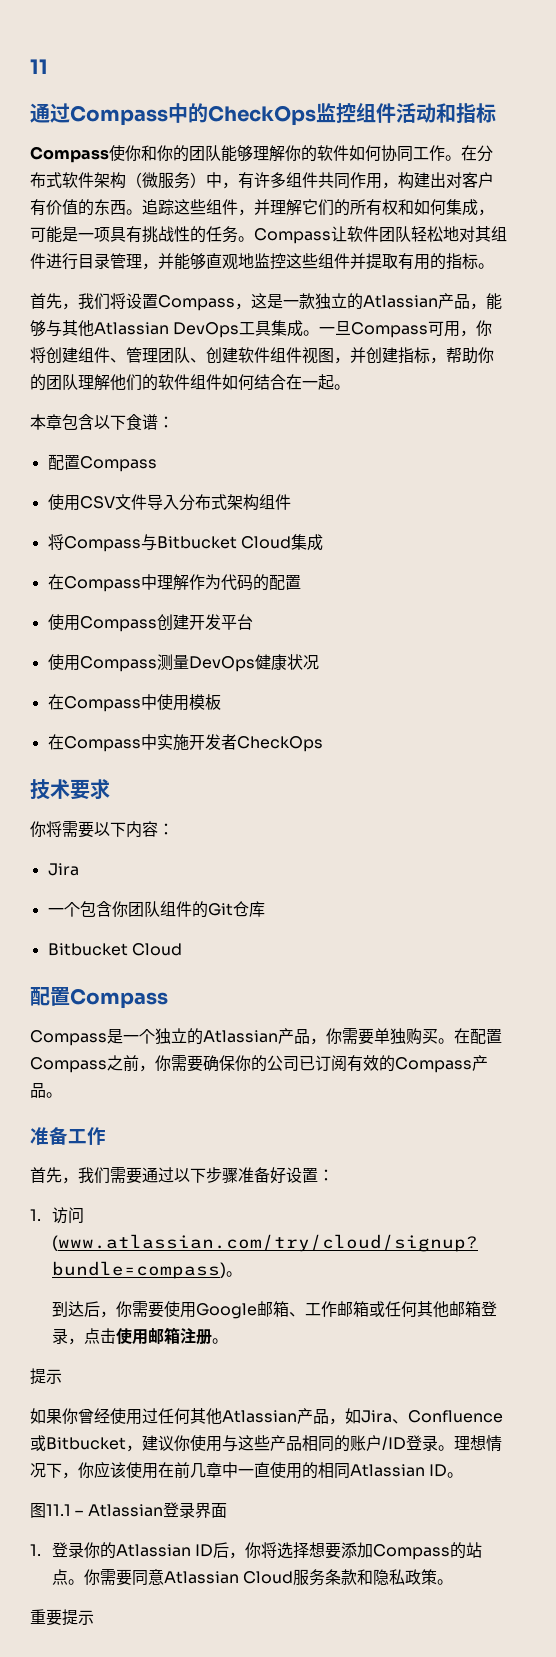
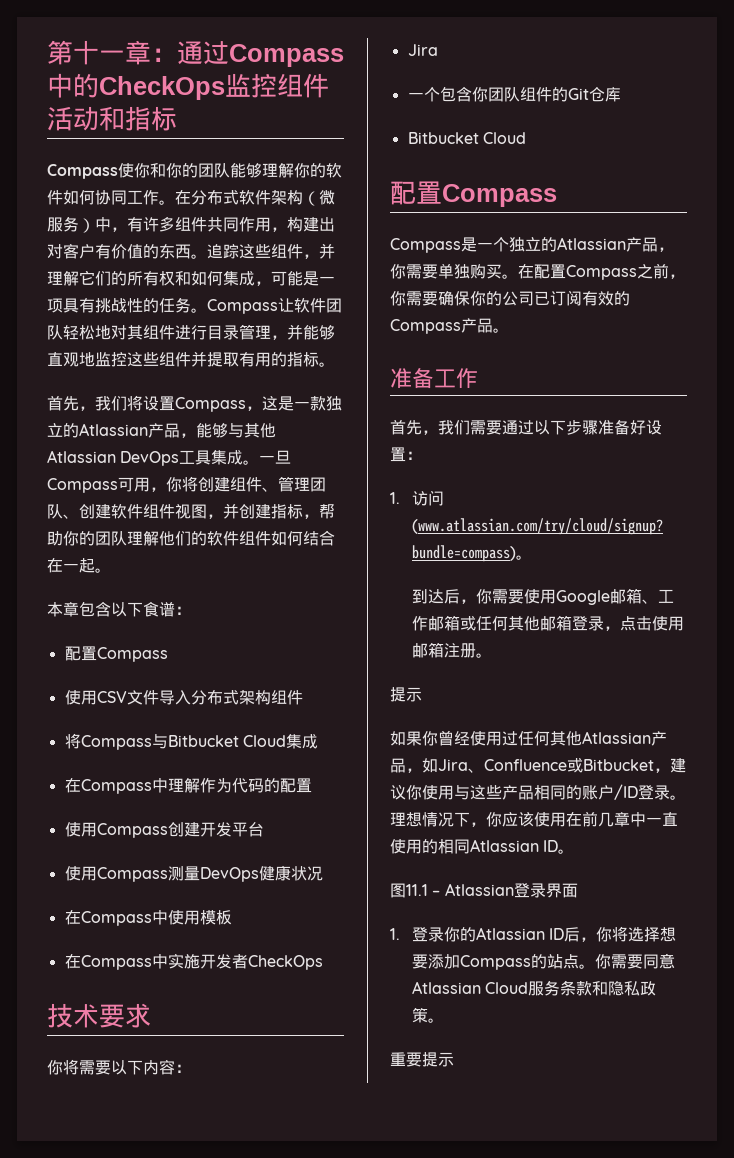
[30,59,48,74] 11 // -> [47,40,177,65] 第十一章：

